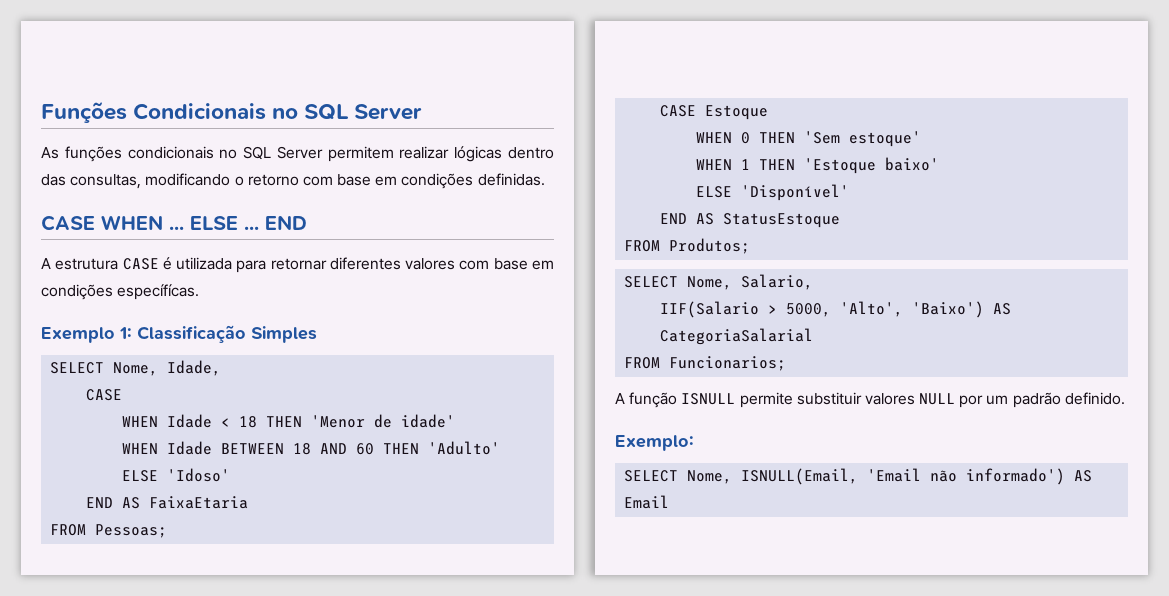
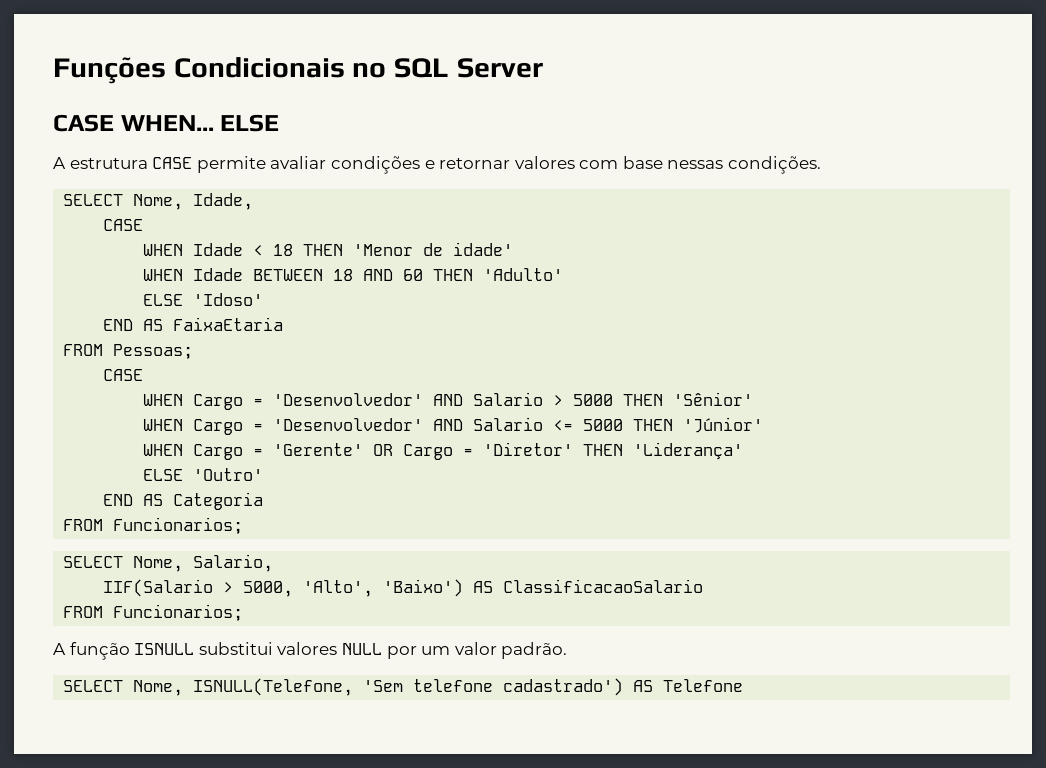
[41,146,554,162] [41,173,545,189] [41,215,307,231] // As funções condicionais no SQL Server permitem realizar lógicas dentro das consultas, modificando o retorno com base em condições definidas. // CASE WHEN ... ELSE ... END -> [53,114,280,132] // CASE WHEN... ELSE
[162,257,554,273] [41,284,200,300] [41,325,317,343] é utilizada para retornar diferentes valores com base em condições específícas. // Exemplo 1: Classificação Simples -> [196,156,822,174] permite avaliar condições e retornar valores com base nessas condições.
[705,105,769,120] [696,131,922,147] [696,157,940,174] [696,184,850,201] [660,213,841,228] [624,238,751,254] Estoque // WHEN 0 THEN 'Sem estoque' // WHEN 1 THEN 'Estoque baixo' // ELSE 'Disponível' // END AS StatusEstoque // FROM Produtos; -> [143,392,754,410] [143,417,764,435] [143,442,744,460] [143,468,264,481] [103,492,264,510] [63,517,244,534] // WHEN Cargo = 'Desenvolvedor' AND Salario > 5000 THEN 'Sênior' // WHEN Cargo = 'Desenvolvedor' AND Salario <= 5000 THEN 'Júnior' // WHEN Cargo = 'Gerente' OR Cargo = 'Diretor' THEN 'Liderança' // ELSE 'Outro' // END AS Categoria // FROM Funcionarios;
[660,328,814,345] CategoriaSalarial -> [503,579,704,593] ClassificacaoSalario
[739,392,862,408] permite substituir -> [198,642,273,655] substitui
[1012,392,1125,408] [615,435,694,451] [624,468,1093,485] [624,495,670,509] padrão definido. // Exemplo: // SELECT Nome, ISNULL(Email, 'Email não informado') AS Email -> [454,642,568,659] [63,678,744,696] valor padrão. // SELECT Nome, ISNULL(Telefone, 'Sem telefone cadastrado') AS Telefone

